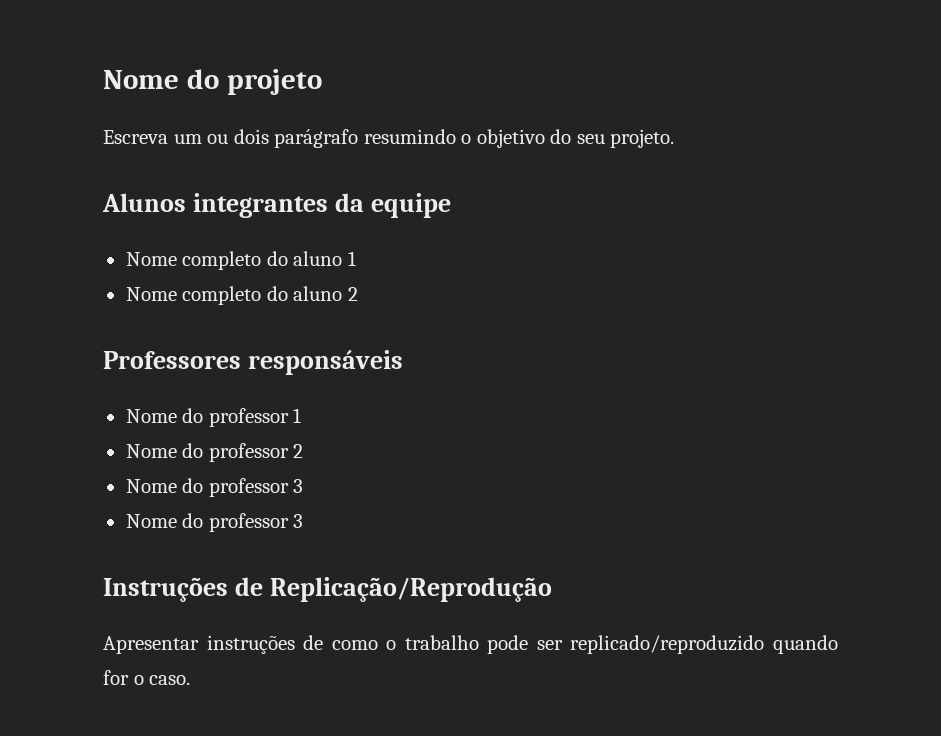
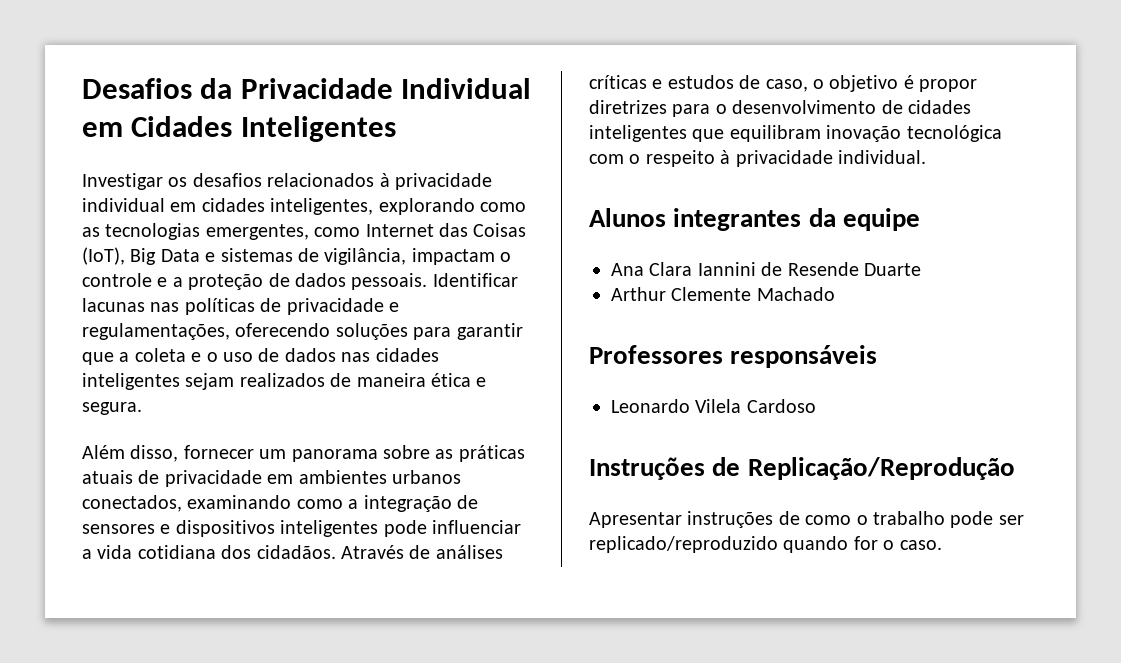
[103,69,322,95] [103,129,675,148] [102,193,451,218] [125,251,356,270] [125,286,358,305] [103,350,403,375] [125,408,302,427] [125,443,304,462] [125,478,304,497] [125,513,304,532] Nome do projeto // Escreva um ou dois parágrafo resumindo o objetivo do seu projeto. // Alunos integrantes da equipe // Nome completo do aluno 1 // Nome completo do aluno 2 // Professores responsáveis // Nome do professor 1 // Nome do professor 2 // Nome do professor 3 // Nome do professor 3 -> [82,78,532,99] [82,116,396,142] [82,173,492,190] [82,198,526,215] [82,223,527,240] [82,247,512,265] [82,273,518,290] [82,298,399,315] [82,323,523,340] [82,348,439,365] [82,373,487,390] [82,402,142,415] [82,445,525,462] [82,470,461,487] [82,495,478,512] [82,520,521,537] [82,545,503,559] [589,75,978,92] [589,100,971,117] [589,125,1002,142] [589,150,926,167] [589,208,920,231] [611,262,921,276] [611,287,835,301] [589,345,878,368] [611,399,816,413] Desafios da Privacidade Individual em Cidades Inteligentes // Investigar os desafios relacionados à privacidade individual em cidades inteligentes, explorando como as tecnologias emergentes, como Internet das Coisas (IoT), Big Data e sistemas de vigilância, impactam o controle e a proteção de dados pessoais. Identificar lacunas nas políticas de privacidade e regulamentações, oferecendo soluções para garantir que a coleta e o uso de dados nas cidades inteligentes sejam realizados de maneira ética e segura. // Além disso, fornecer um panorama sobre as práticas atuais de privacidade em ambientes urbanos conectados, examinando como a integração de sensores e dispositivos inteligentes pode influenciar a vida cotidiana dos cidadãos. Através de análises críticas e estudos de caso, o objetivo é propor diretrizes para o desenvolvimento de cidades inteligentes que equilibram inovação tecnológica com o respeito à privacidade individual. // Alunos integrantes da equipe // Ana Clara Iannini de Resende Duarte // Arthur Clemente Machado // Professores responsáveis // Leonardo Vilela Cardoso

